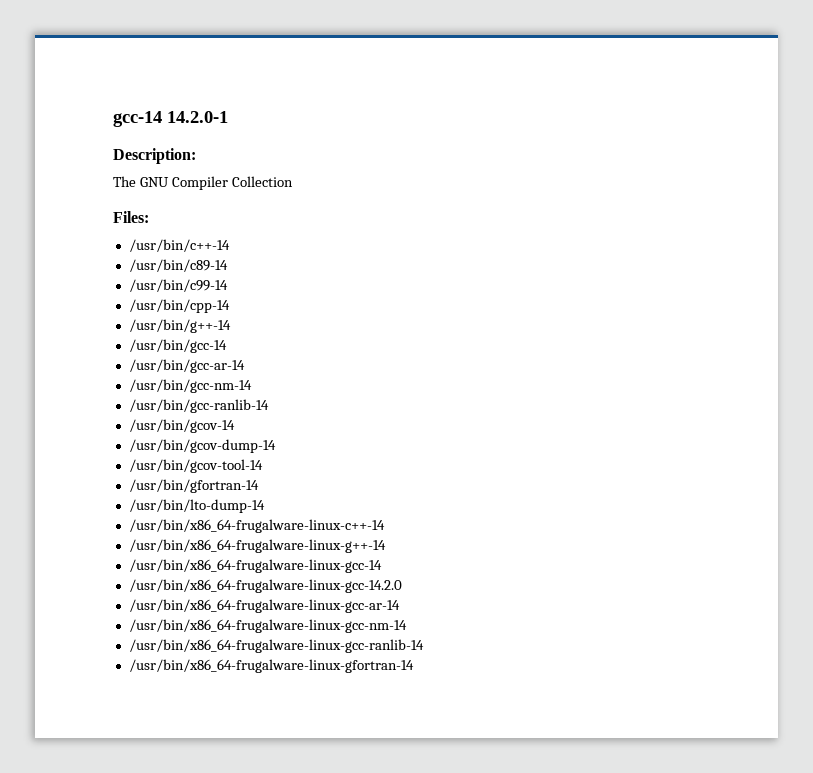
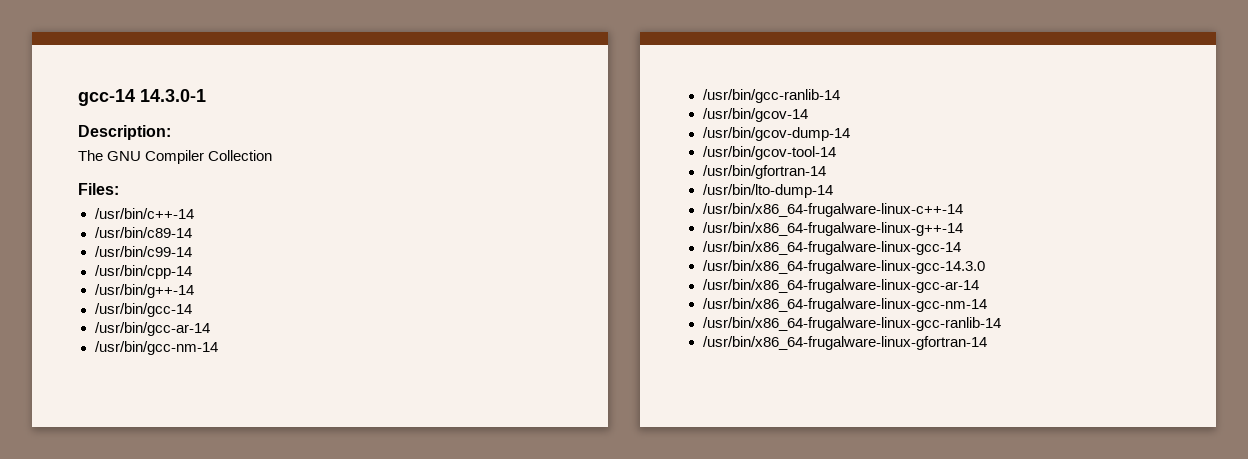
[167,111,228,123] 14.2.0-1 -> [140,89,206,102] 14.3.0-1
[128,579,402,593] /usr/bin/x86_64-frugalware-linux-gcc-14.2.0 -> [702,260,985,274] /usr/bin/x86_64-frugalware-linux-gcc-14.3.0

